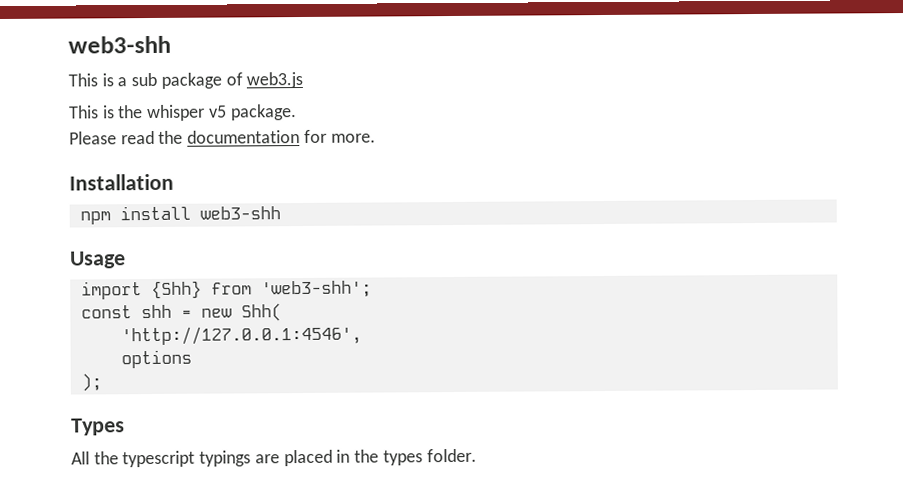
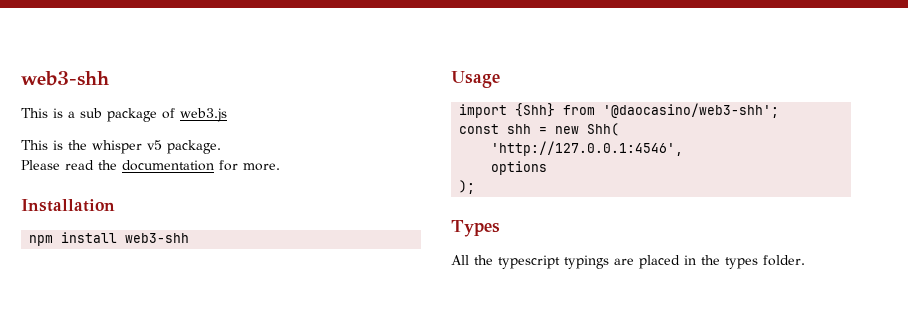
[260,280,372,298] 'web3-shh'; -> [603,103,780,118] '@daocasino/web3-shh';

